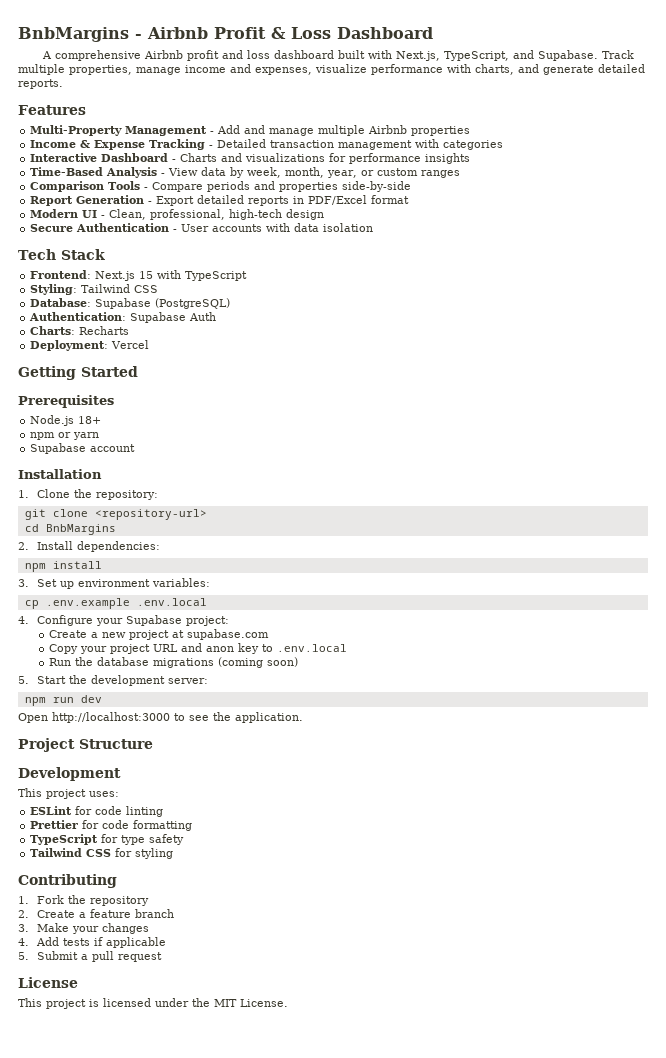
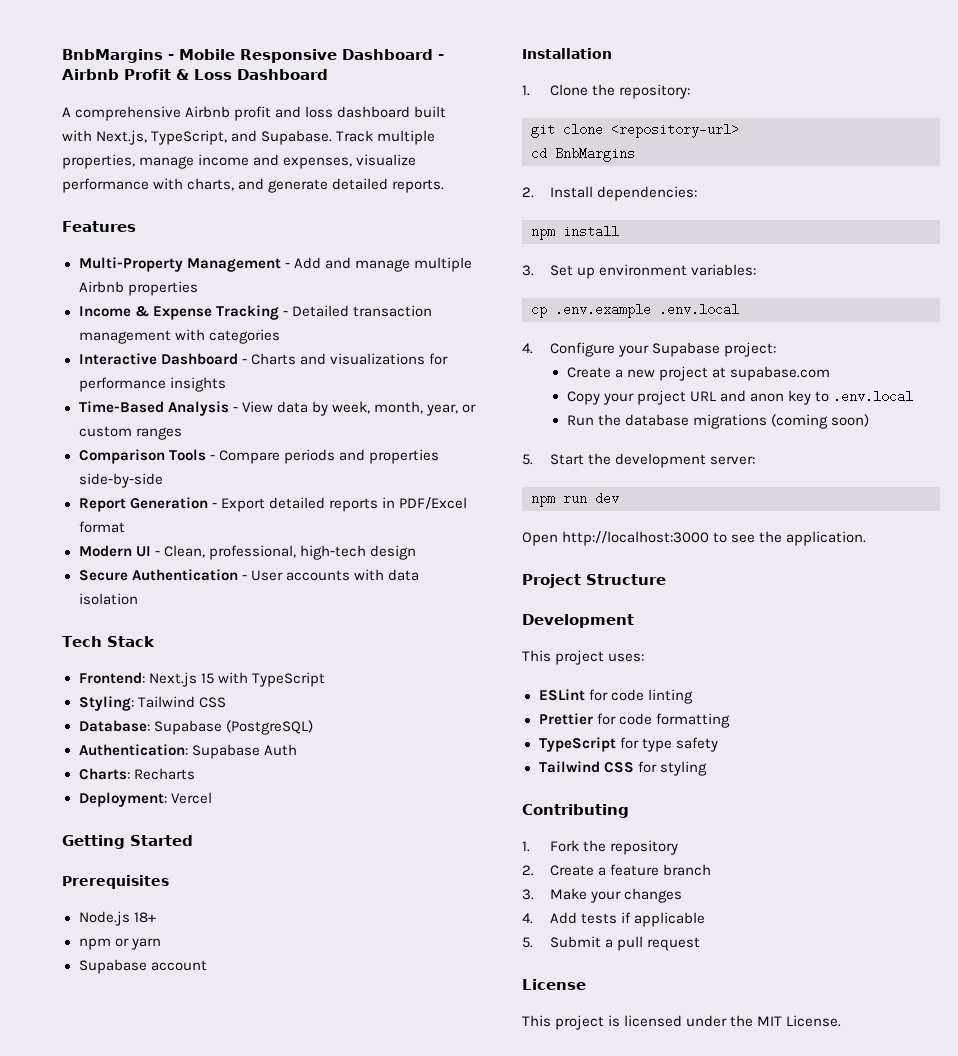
(142, 36) none -> [179,49,444,63] Mobile Responsive Dashboard -

